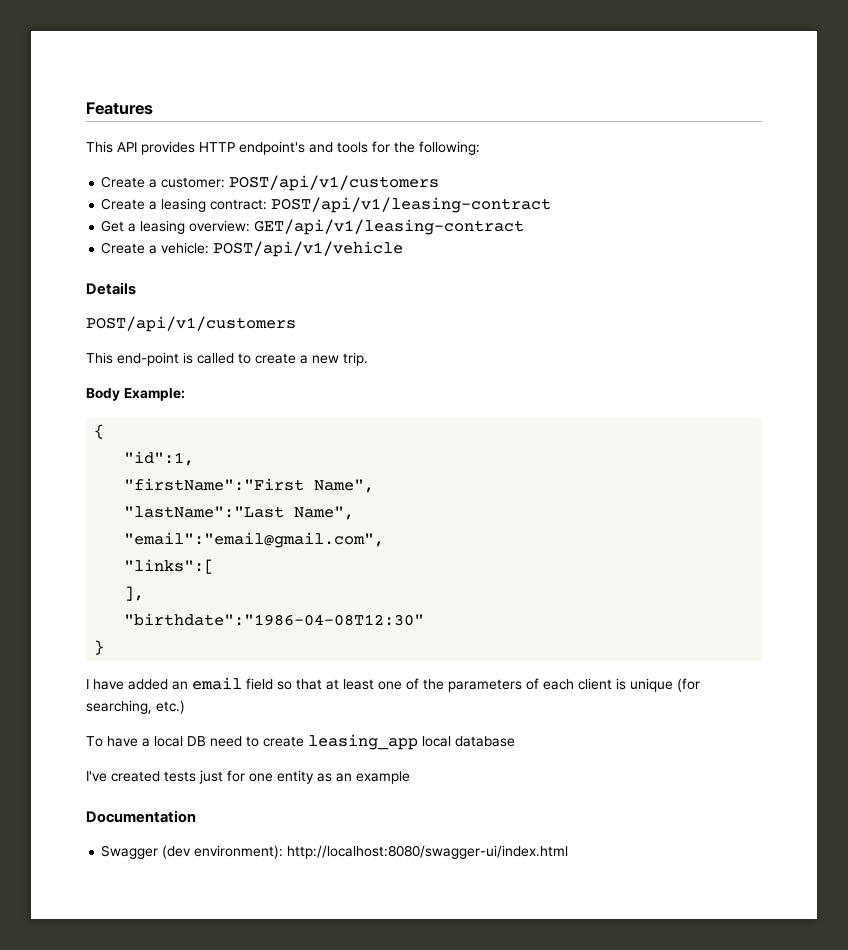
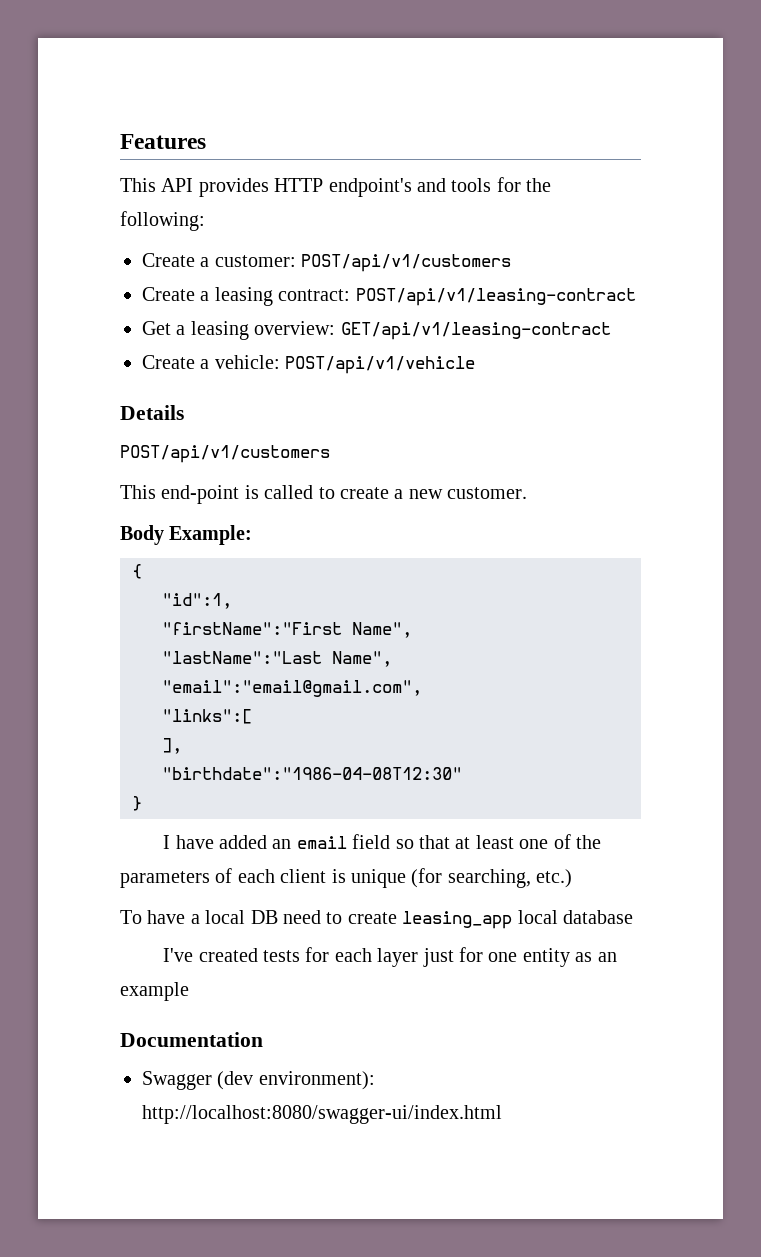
[343,352,368,366] trip. -> [447,487,528,499] customer.
(196, 776) none -> [305,947,419,967] for each layer

